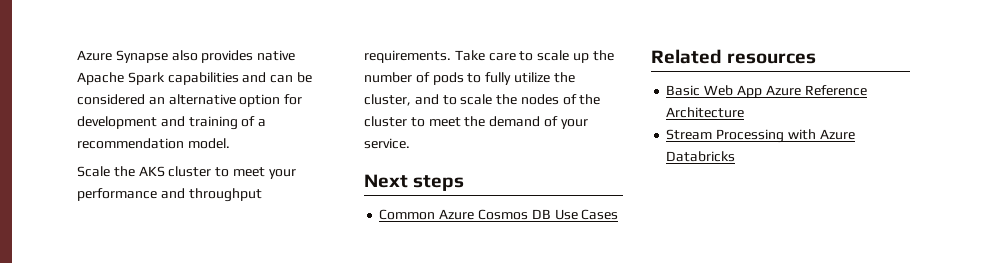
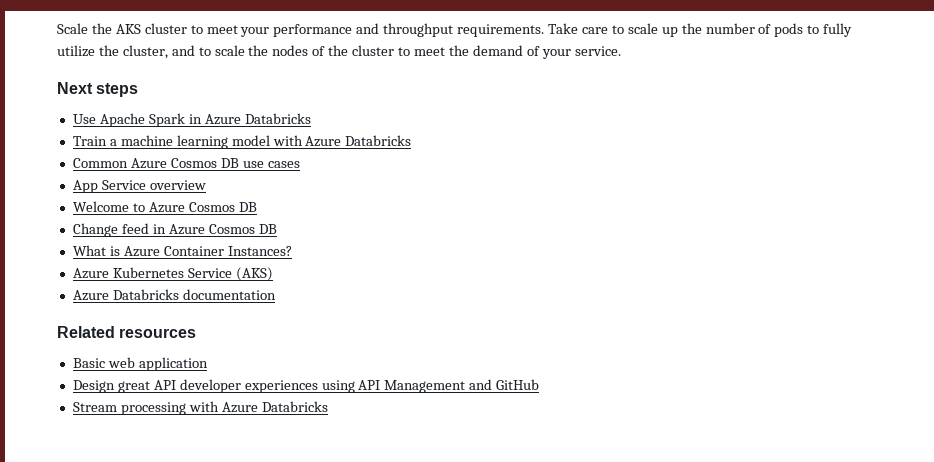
[77,50,296,63] [77,72,312,85] [77,94,303,107] [77,116,267,130] [77,138,230,149] Azure Synapse also provides native Apache Spark capabilities and can be considered an alternative option for development and training of a recommendation model. // -> (57, 28) none
[379,209,619,220] [651,49,817,64] [666,85,867,98] [666,107,745,118] Common Azure Cosmos DB Use Cases // Related resources // Basic Web App Azure Reference Architecture -> [72,113,311,127] [72,135,412,149] [72,158,300,169] [72,180,206,193] [72,201,257,213] [72,223,277,237] [72,245,292,257] [72,267,273,281] [72,289,276,301] [57,326,197,338] [72,357,208,371] [72,379,540,393] Use Apache Spark in Azure Databricks // Train a machine learning model with Azure Databricks // Common Azure Cosmos DB use cases // App Service overview // Welcome to Azure Cosmos DB // Change feed in Azure Cosmos DB // What is Azure Container Instances? // Azure Kubernetes Service (AKS) // Azure Databricks documentation // Related resources // Basic web application // Design great API developer experiences using API Management and GitHub
[716,129,785,143] Processing -> [120,402,186,415] processing

